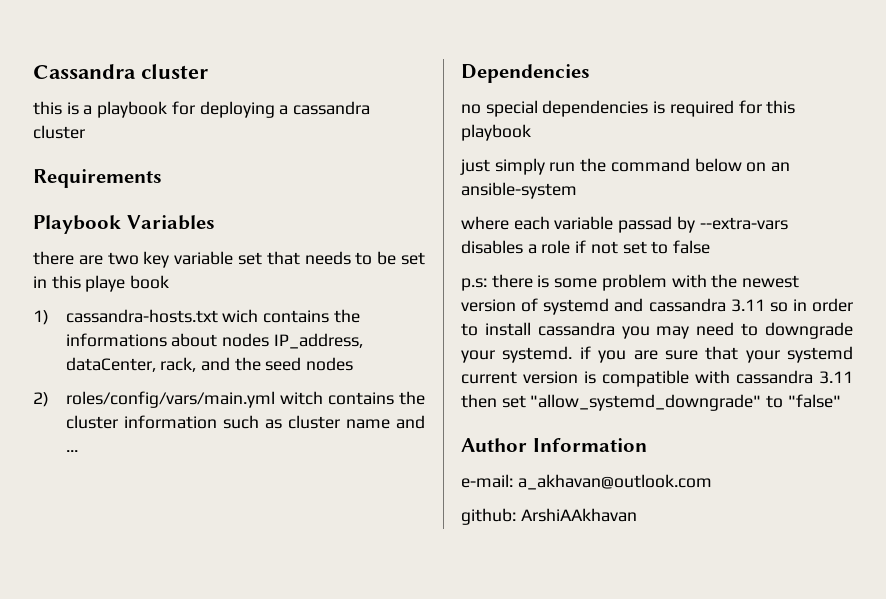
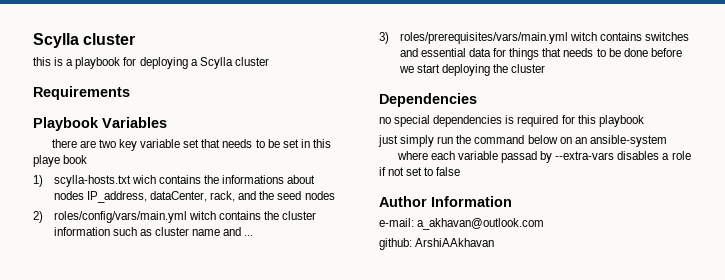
[33,64,136,79] Cassandra -> [33,33,79,48] Scylla
[293,101,371,115] cassandra -> [199,57,233,69] Scylla
[65,309,218,323] cassandra-hosts.txt -> [53,175,131,187] scylla-hosts.txt
(78, 451) none -> [379,32,690,44] [399,48,682,60] [398,64,546,76] // 3) roles/prerequisites/vars/main.yml witch contains switches and essential data for things that needs to be done before we start deploying the cluster
[461,274,800,291] [461,298,853,315] [461,322,853,339] [461,346,853,363] [461,370,853,387] [461,394,841,411] // p.s: there is some problem with the newest version of systemd and cassandra 3.11 so in order to install cassandra you may need to downgrade your systemd. if you are sure that your systemd current version is compatible with cassandra 3.11 then set "allow_systemd_downgrade" to "false" -> (461, 171) none

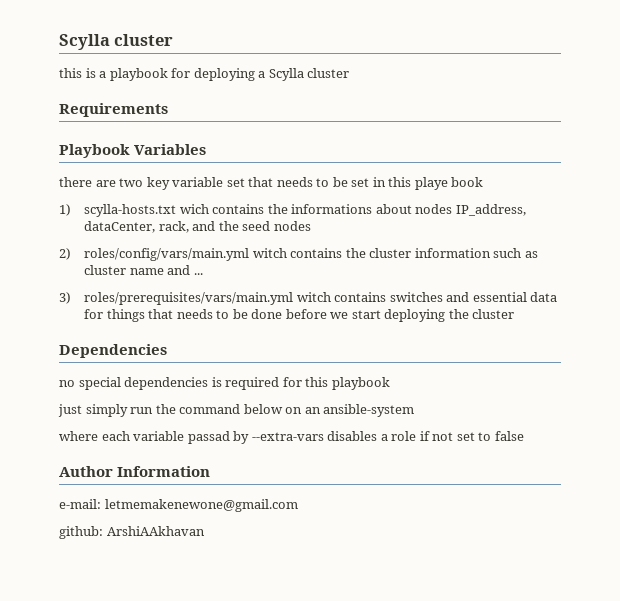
[417,218,545,230] a_akhavan@outlook.com -> [104,499,298,512] letmemakenewone@gmail.com

